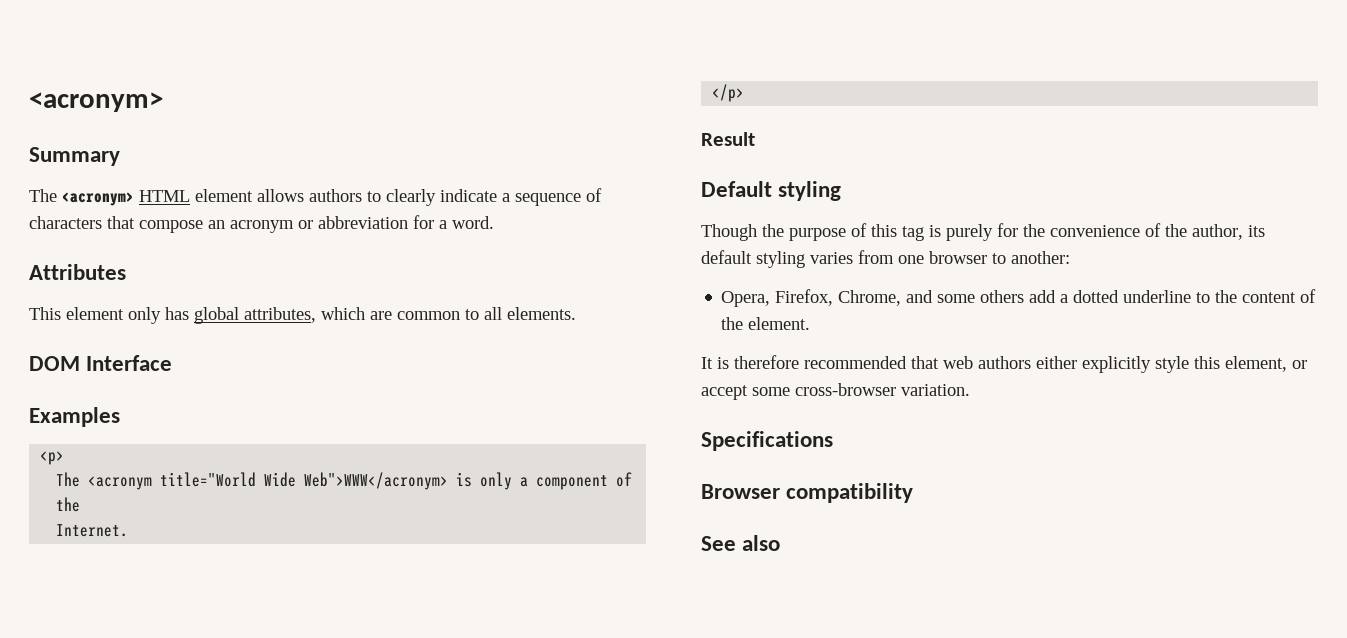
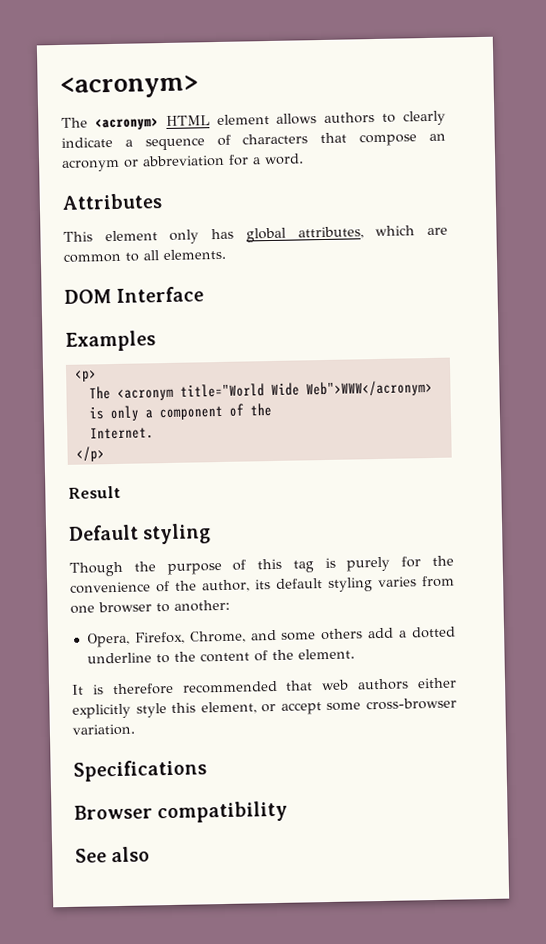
[29,92,163,112] [29,147,120,166] <acronym> // Summary -> [60,75,199,99] <acronym>

